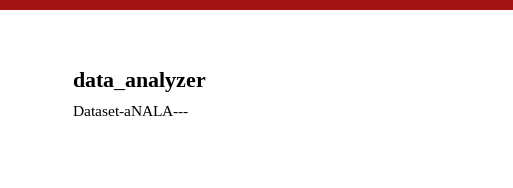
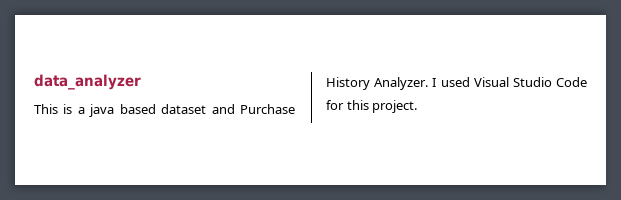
[73,106,188,116] Dataset-aNALA--- -> [34,104,295,117] [326,77,587,90] [326,100,418,113] This is a java based dataset and Purchase History Analyzer. I used Visual Studio Code for this project.

